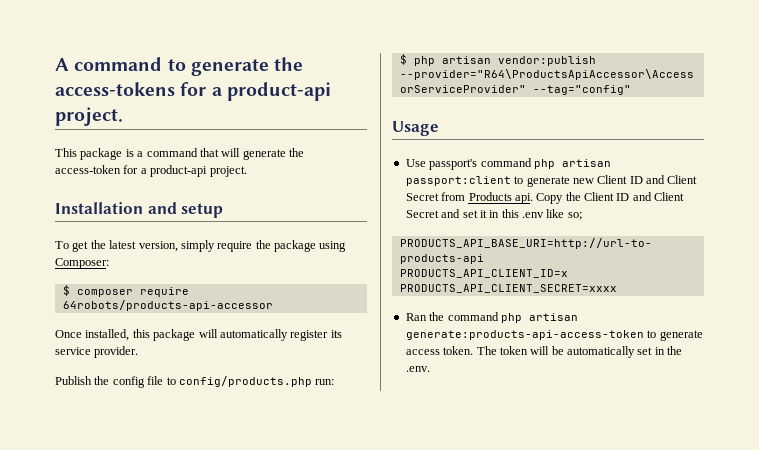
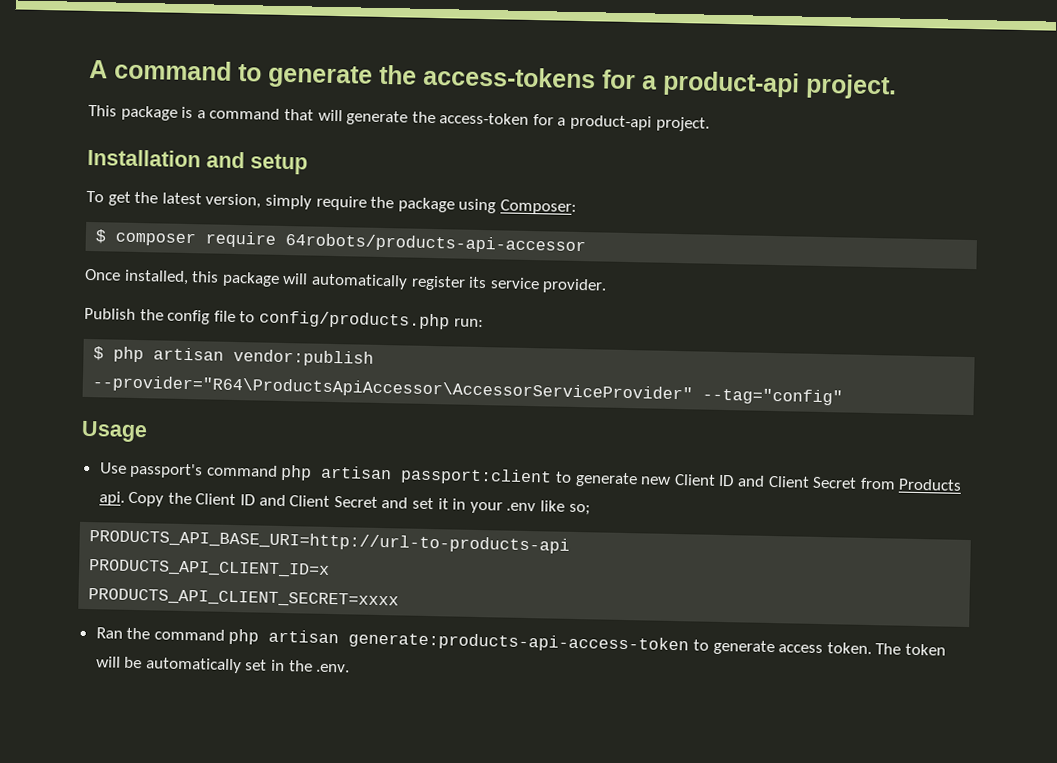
[501,209,519,218] this -> [469,501,503,514] your

